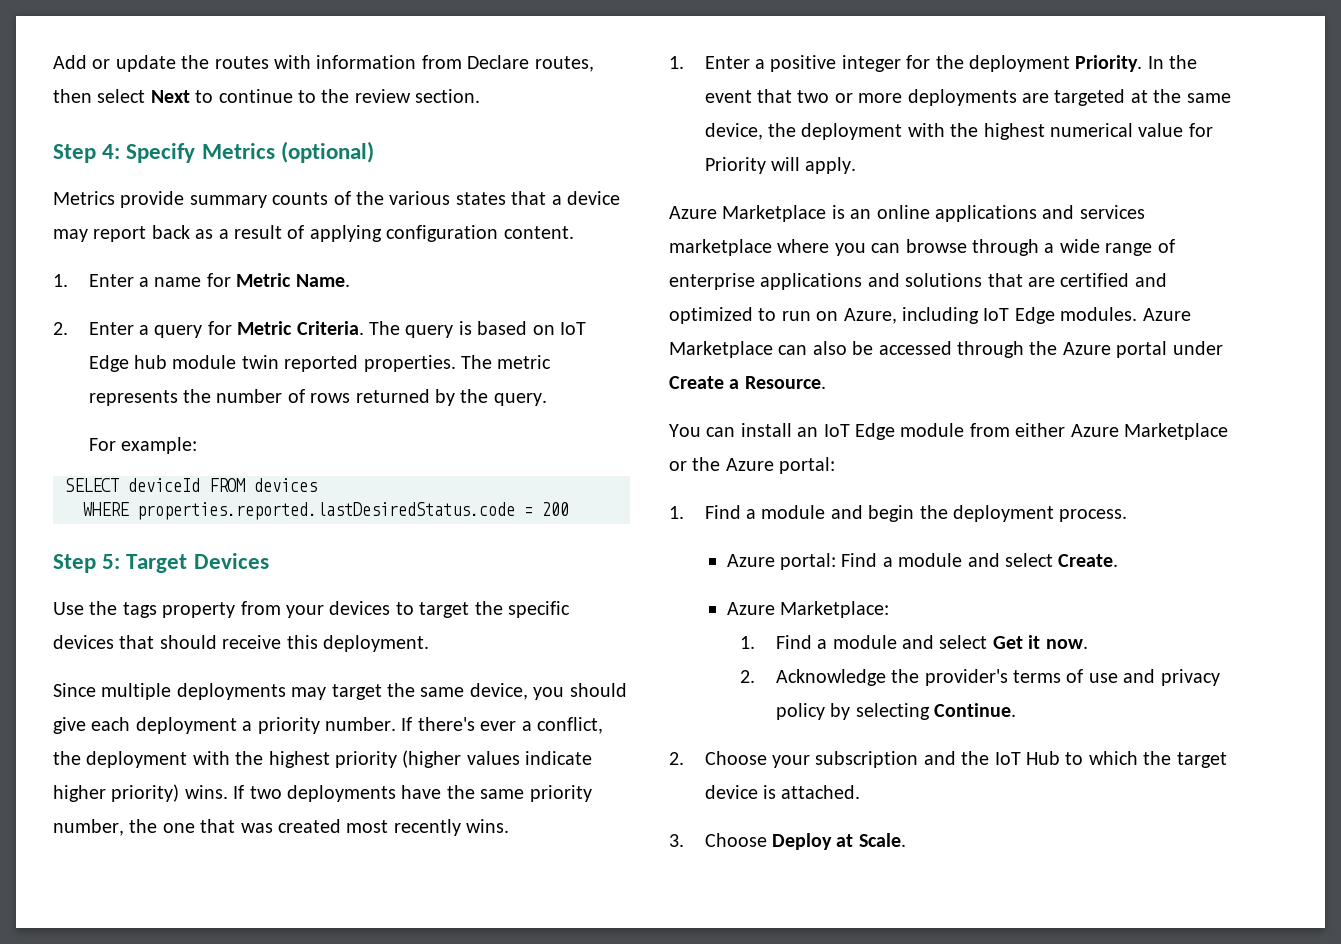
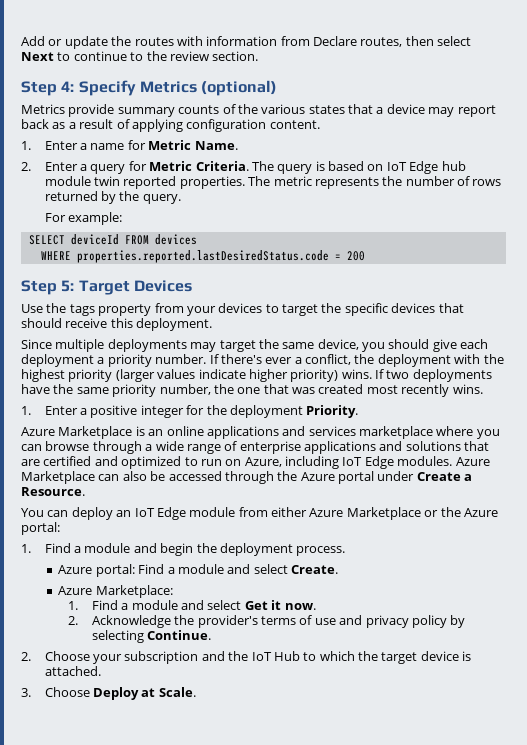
[402,750,462,768] (higher -> [115,369,155,382] (larger
[1147,55,1198,69] [704,89,1231,106] [704,123,1213,140] [704,157,857,174] In the event that two or more deployments are targeted at the same device, the deployment with the highest numerical value for Priority will apply. -> (359, 411) none
[740,423,792,437] install -> [71,507,113,520] deploy

